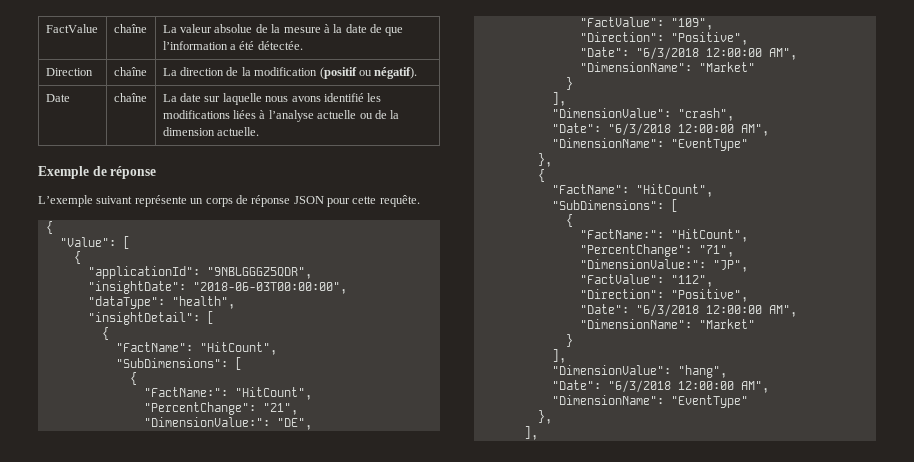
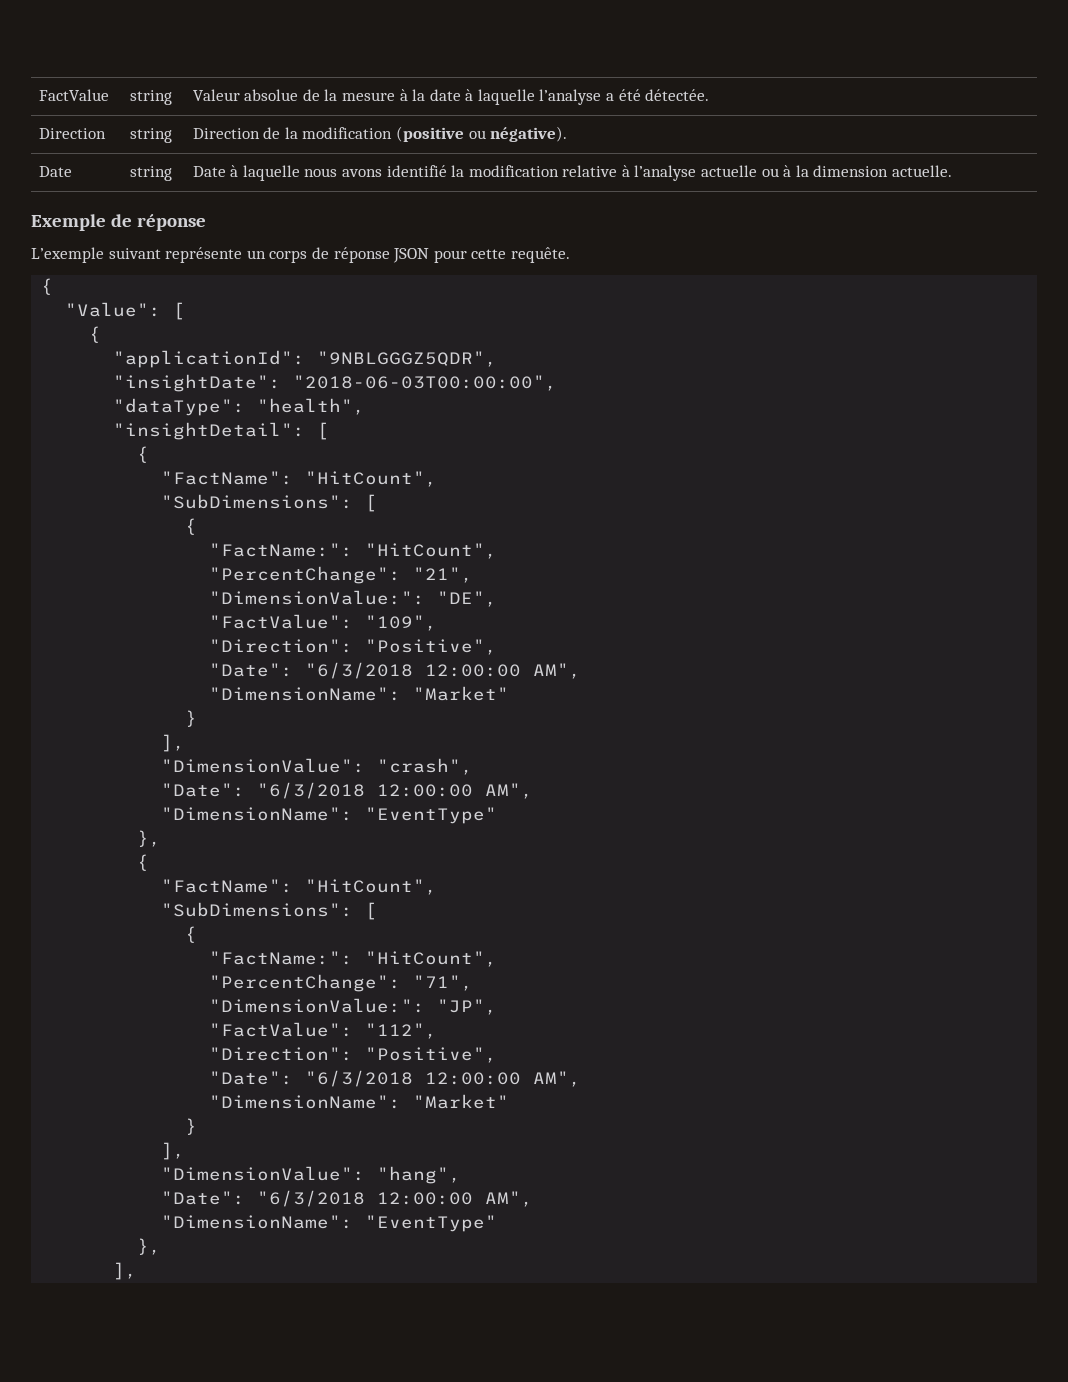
[113,24,147,33] [162,24,213,33] chaîne | La valeur -> [129,90,172,105] [192,89,240,101] string | Valeur
[370,24,404,36] [162,41,228,50] de que l’information -> [465,89,602,105] à laquelle l’analyse
[113,67,147,76] [162,67,418,79] [45,94,70,102] [113,93,147,102] [162,93,221,102] chaîne | La direction de la modification (positif ou négatif). // Date | chaîne | La date sur -> [129,128,172,143] [192,126,568,142] [38,166,72,177] [129,166,172,181] [192,165,239,177] string | Direction de la modification (positive ou négative). // Date | string | Date à
[367,93,382,102] [162,110,257,119] les modifications liées -> [451,165,618,177] la modification relative
[374,110,387,119] de -> [783,165,792,177] à

